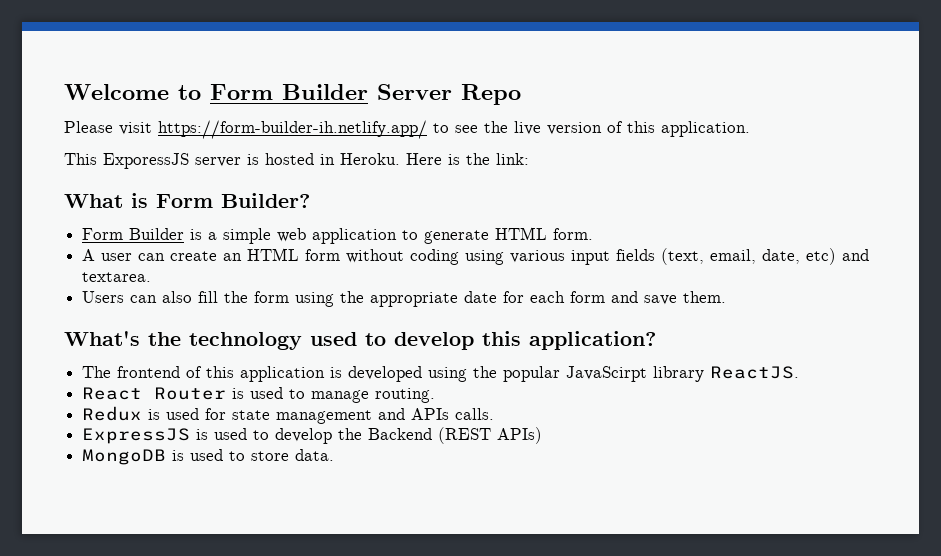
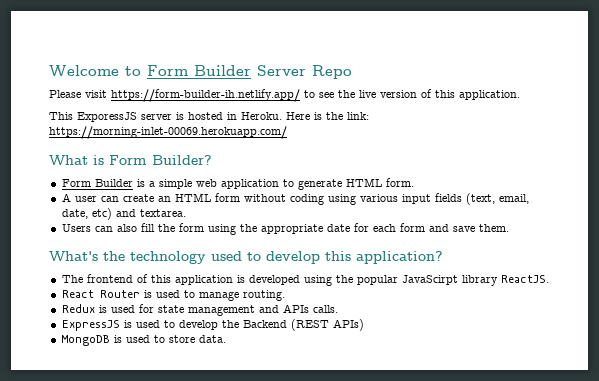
(529, 159) none -> [49,126,287,139] https://morning-inlet-00069.herokuapp.com/

